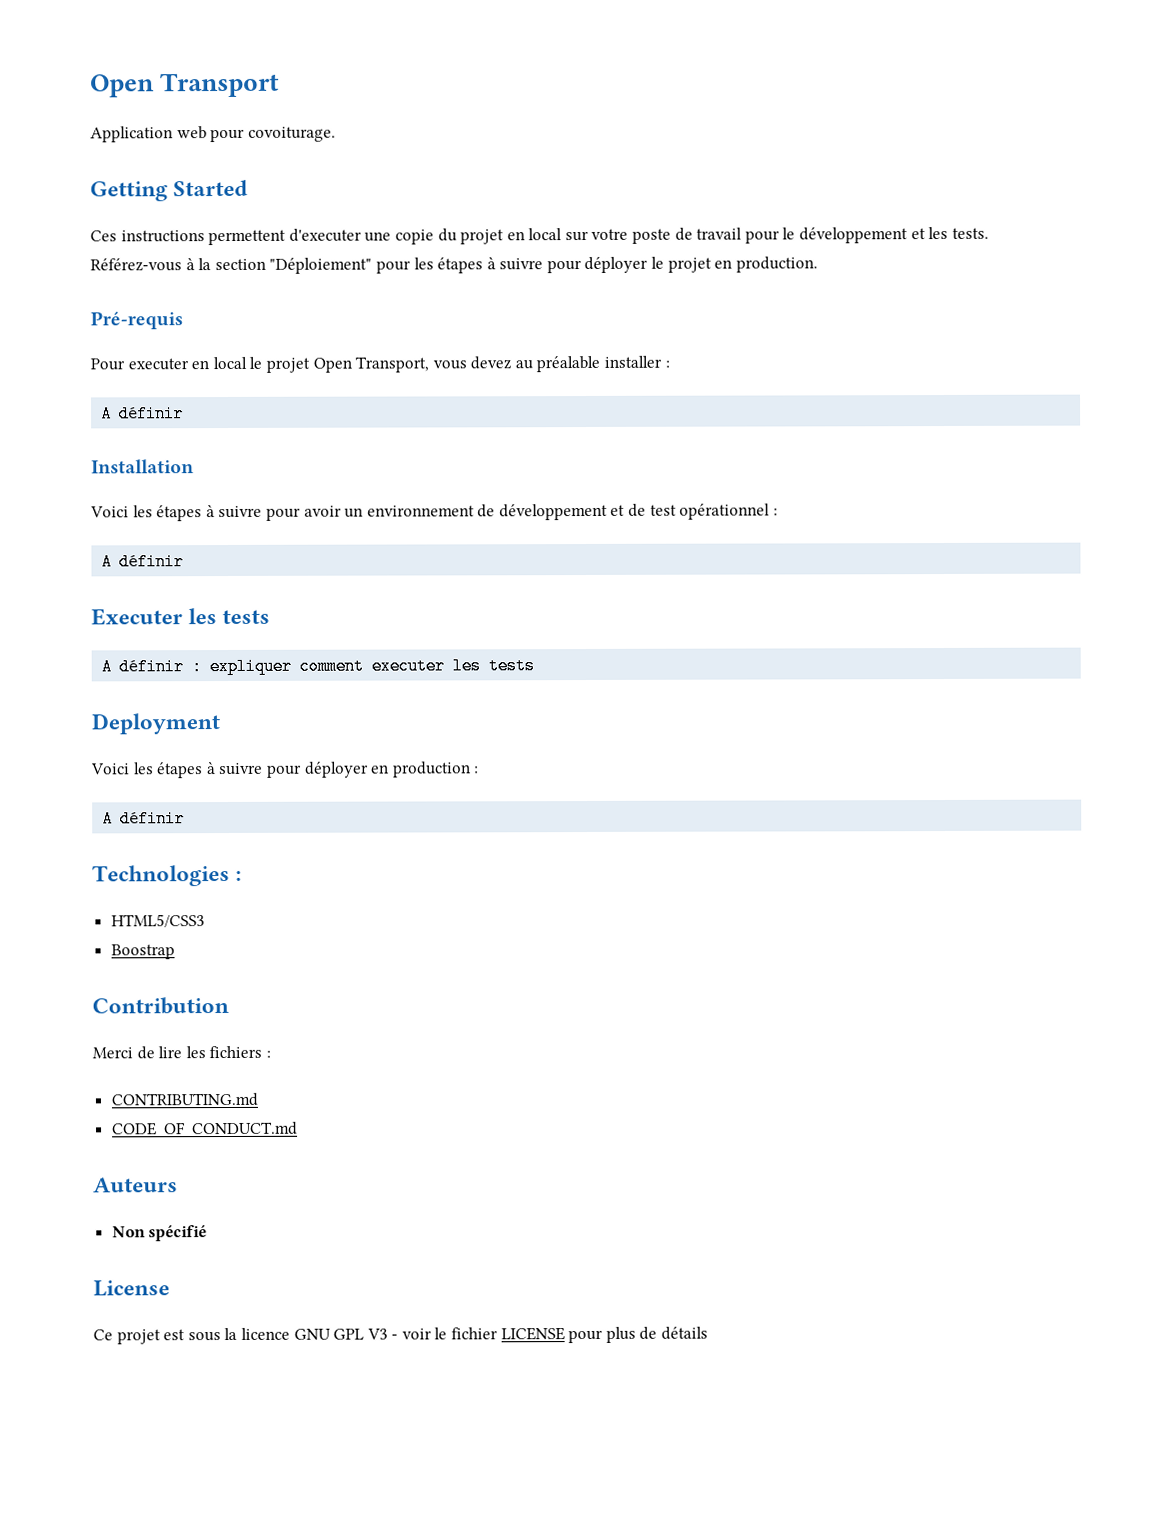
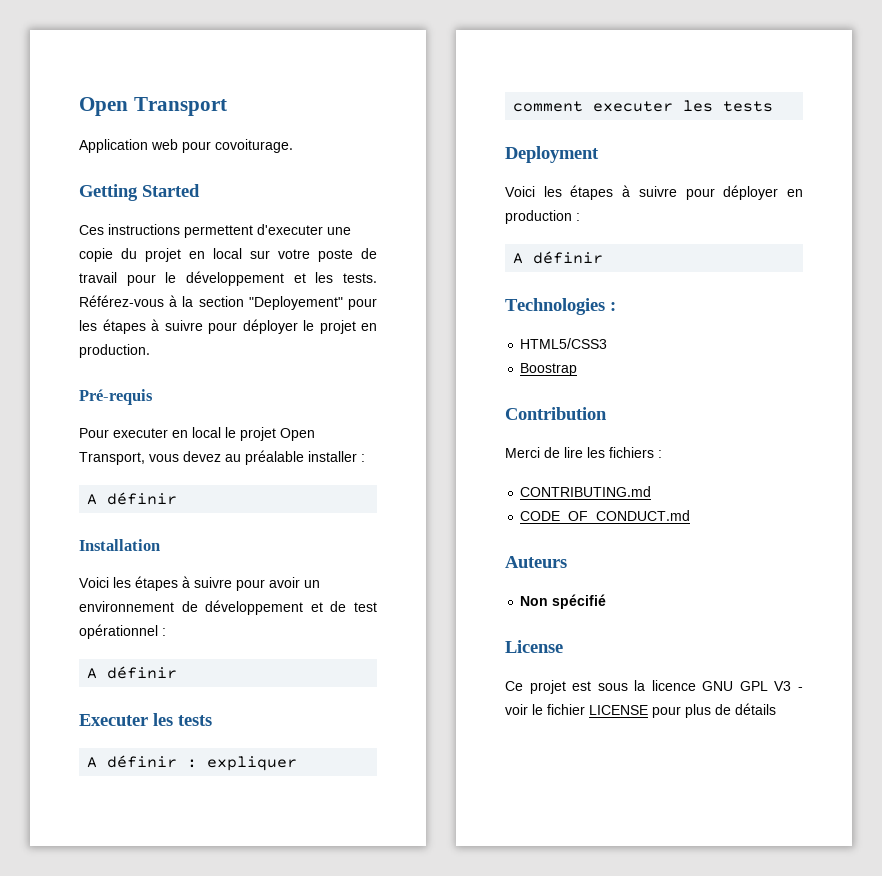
[269,257,373,274] "Déploiement" -> [248,296,343,310] "Deployement"

